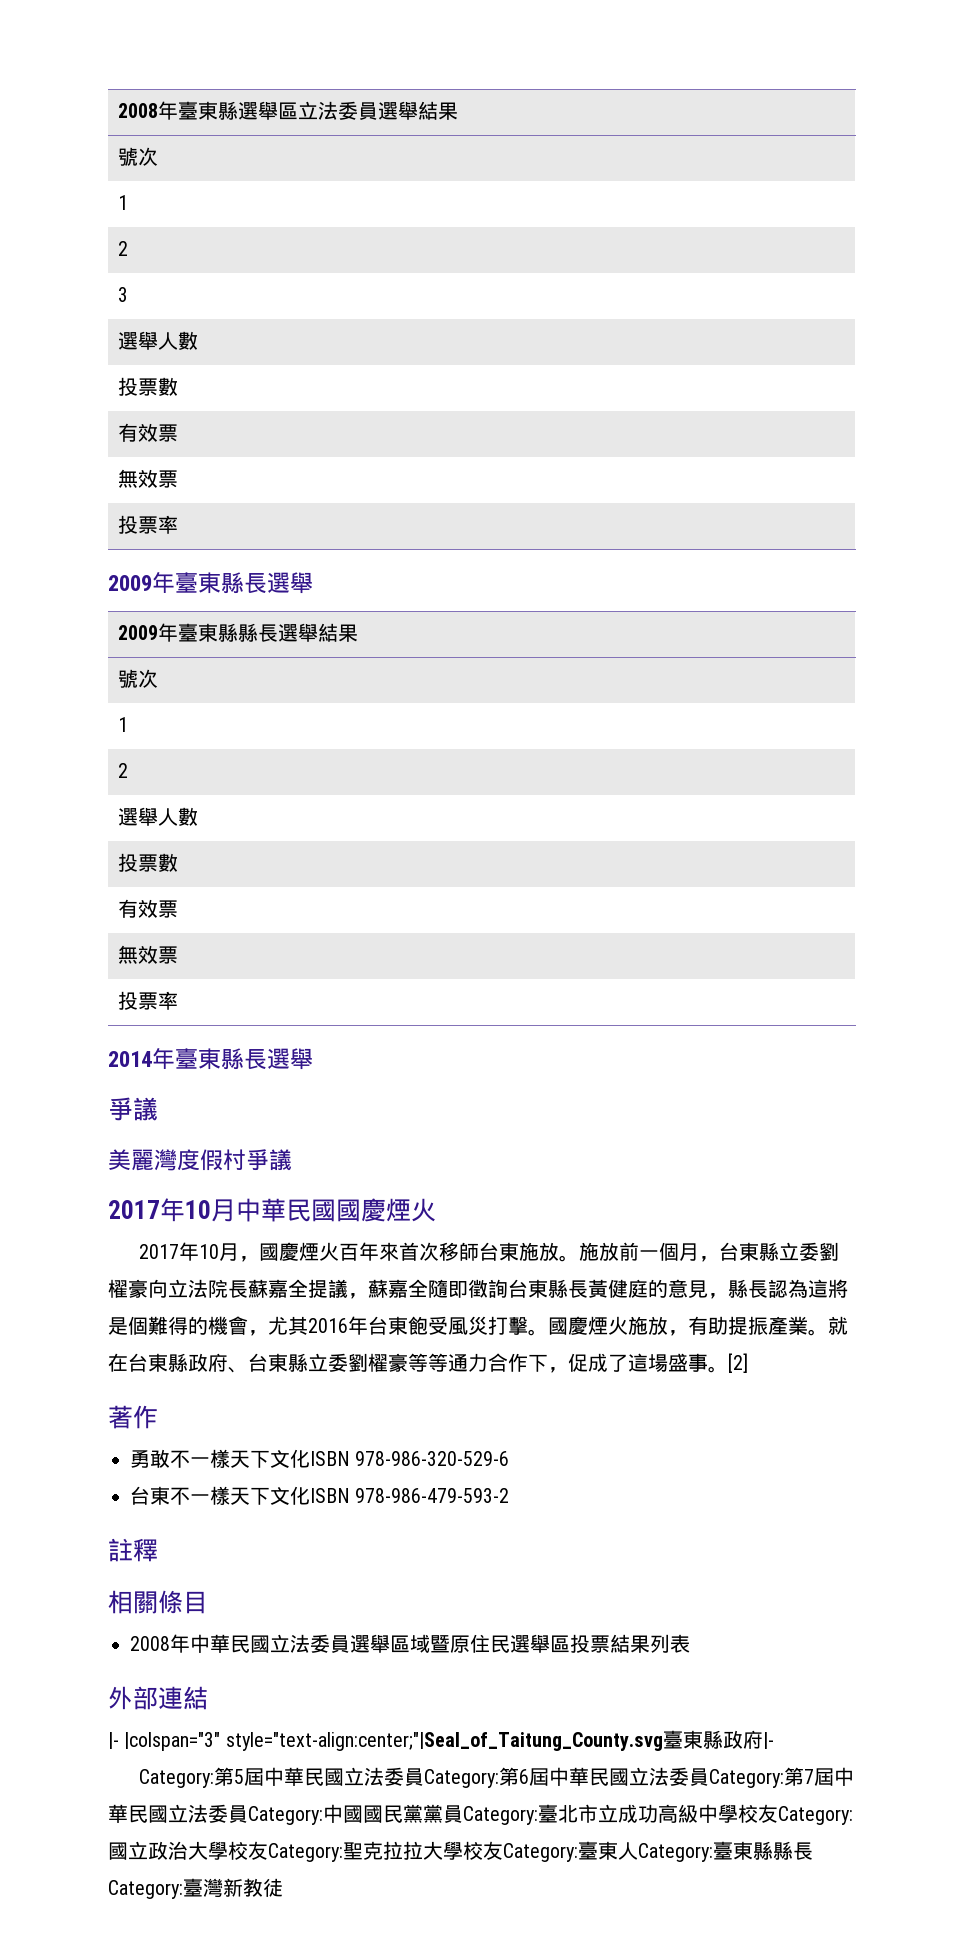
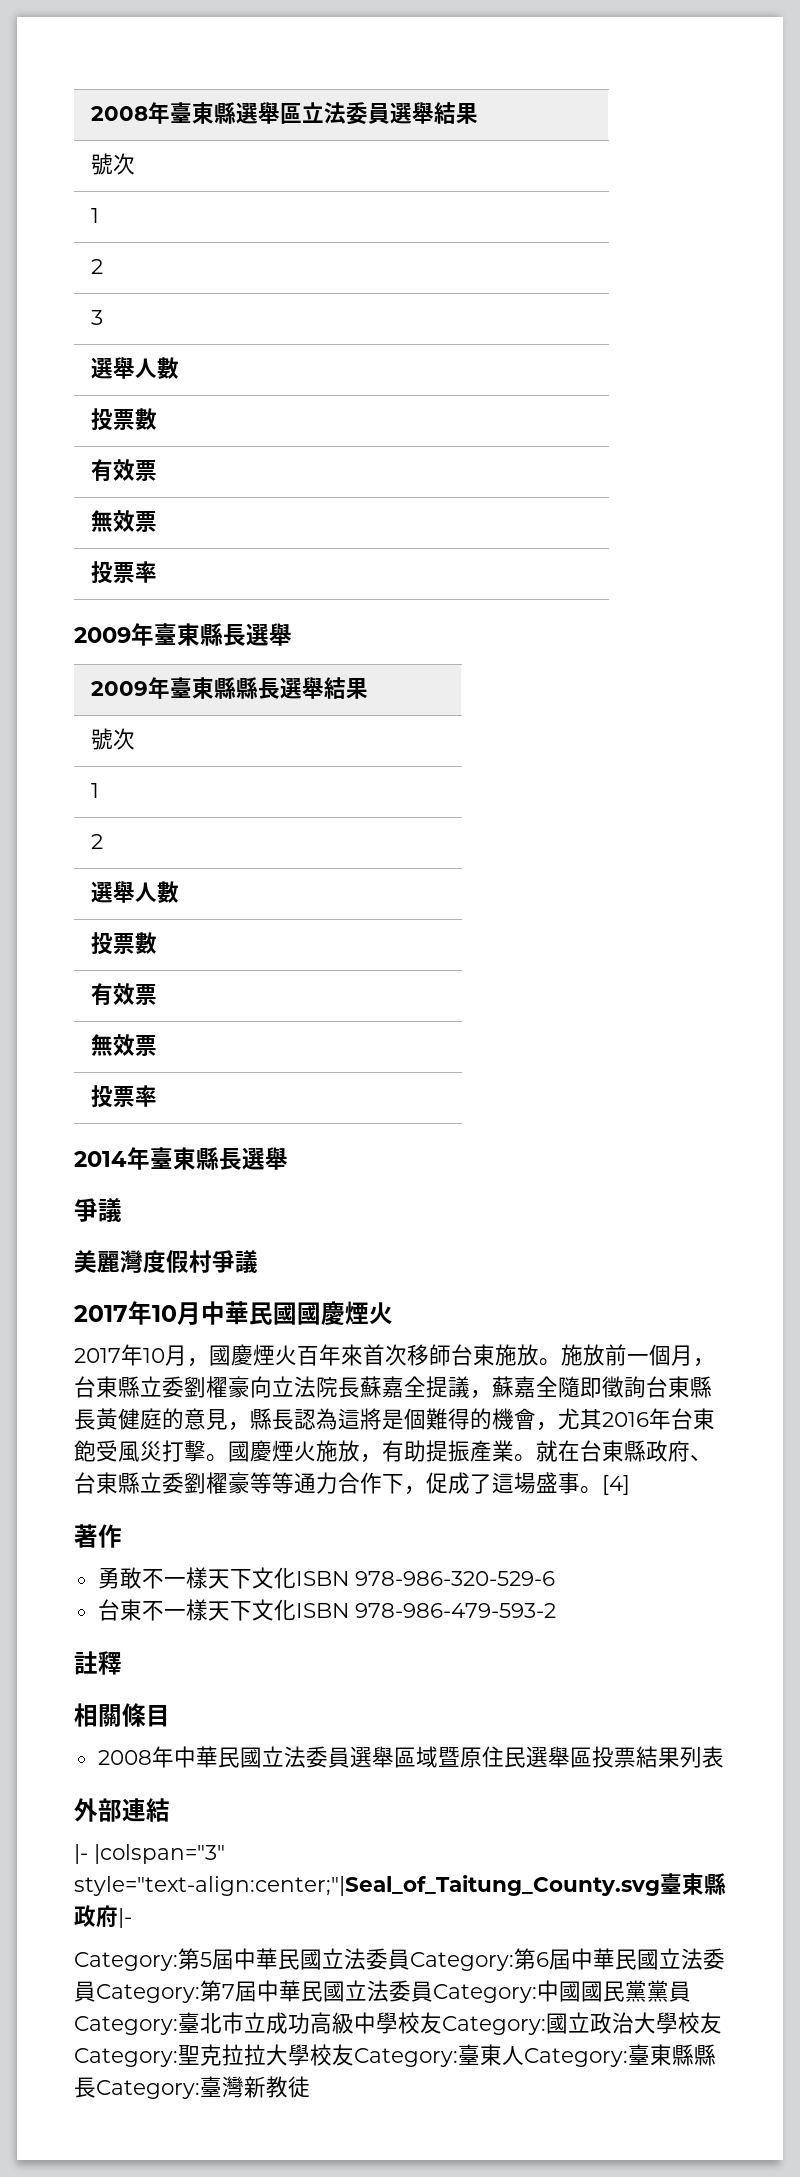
[728,1353,748,1373] [2] -> [602,1475,630,1495] [4]

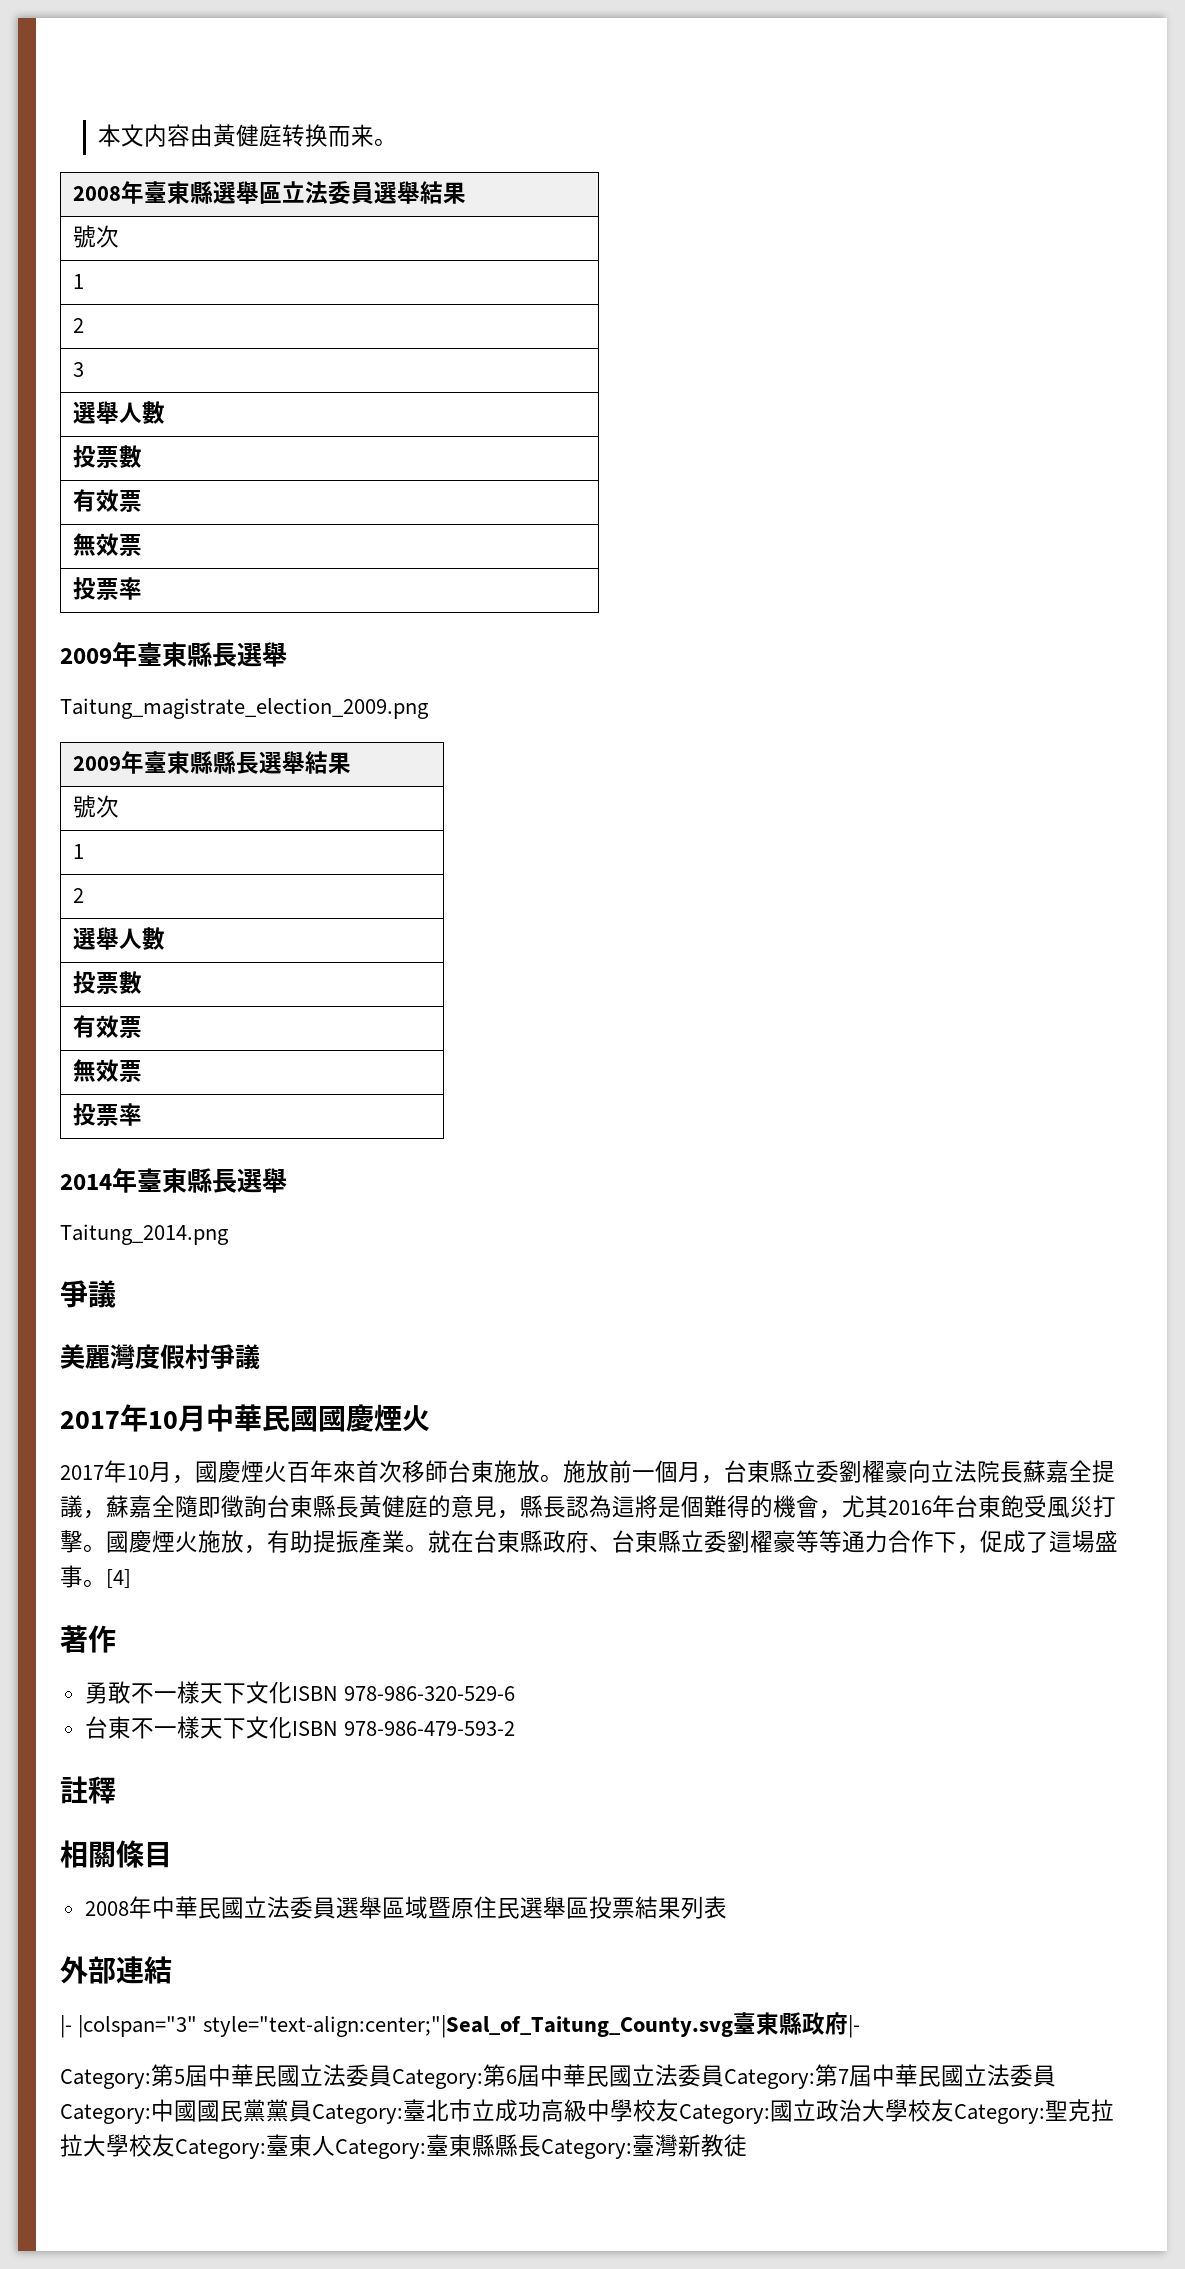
(91, 113) none -> [98,124,398,147] 本文内容由黃健庭转换而来。 //
(292, 634) none -> [60,698,429,719] // Taitung_magistrate_election_2009.png
(288, 1158) none -> [60,1224,229,1245] // Taitung_2014.png

